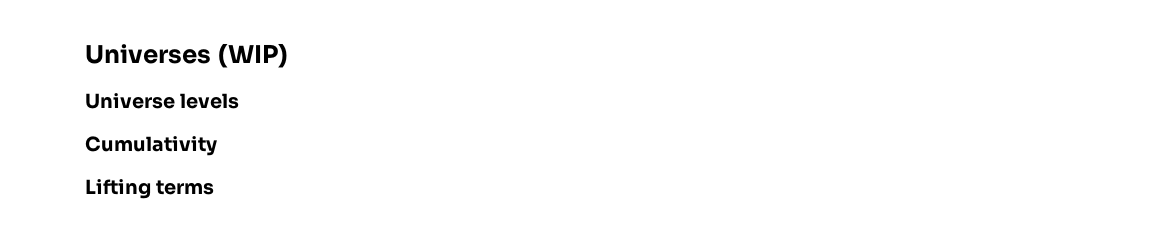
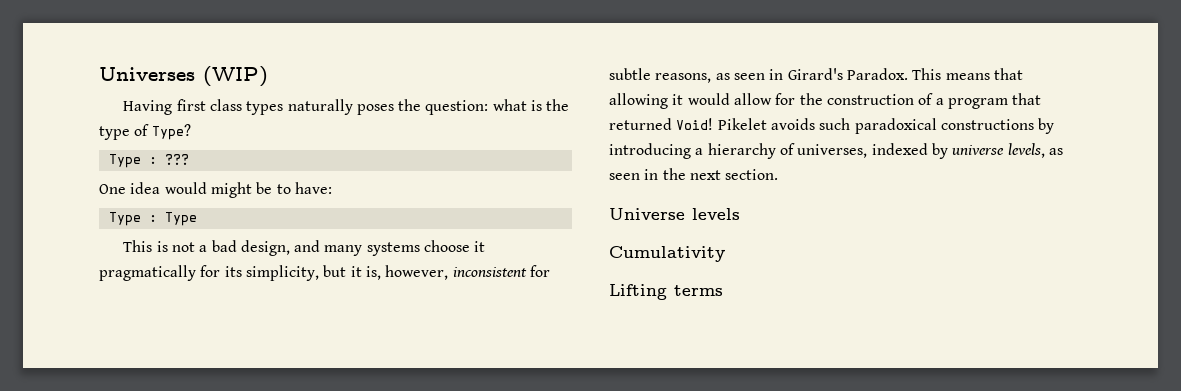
(288, 55) none -> [123,99,570,115] [99,124,191,140] [108,154,189,168] [99,182,332,198] [108,212,197,226] [123,240,486,256] [99,265,550,281] [609,68,1023,83] [609,93,1042,109] [609,118,1055,134] [609,143,1063,159] [609,168,779,180] // Having first class types naturally poses the question: what is the type of Type? // Type : ??? // One idea would might be to have: // Type : Type // This is not a bad design, and many systems choose it pragmatically for its simplicity, but it is, however, inconsistent for subtle reasons, as seen in Girard's Paradox. This means that allowing it would allow for the construction of a program that returned Void! Pikelet avoids such paradoxical constructions by introducing a hierarchy of universes, indexed by universe levels, as seen in the next section.

